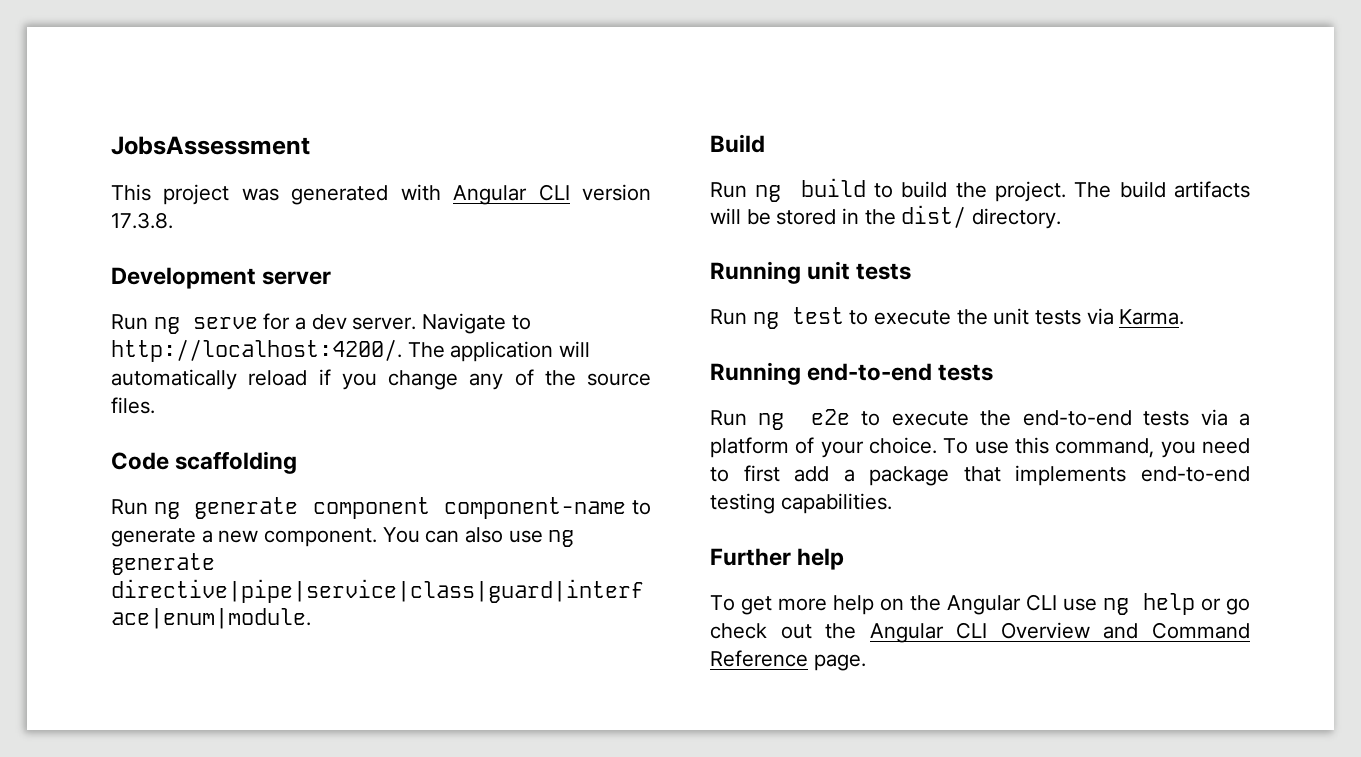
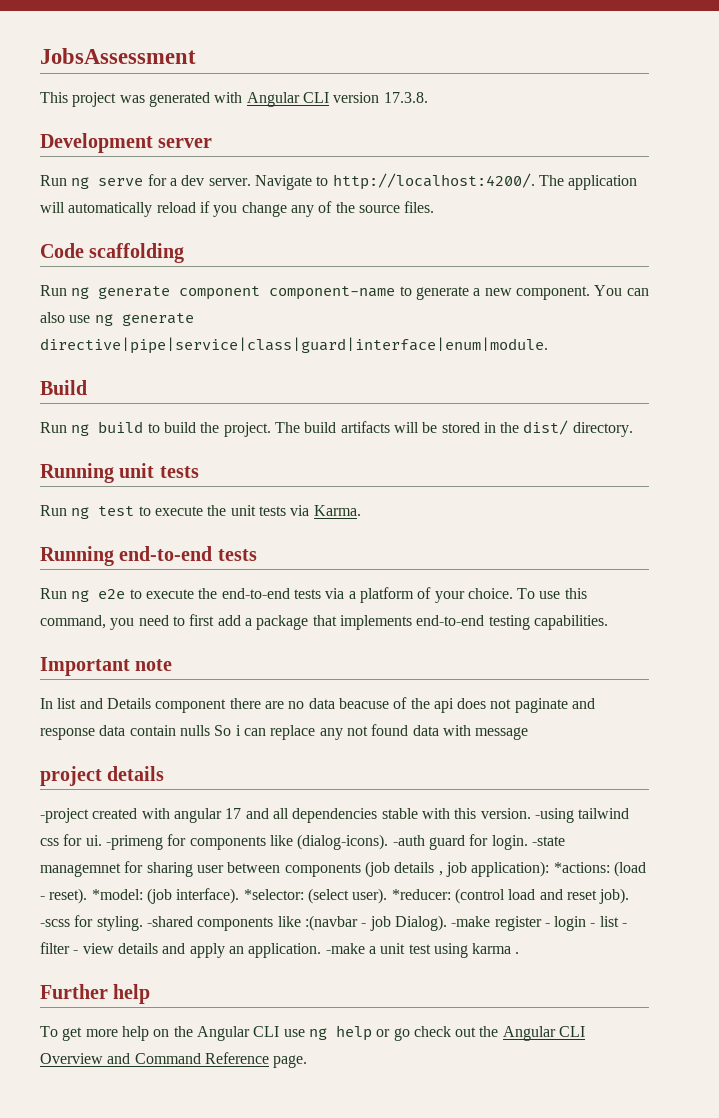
(892, 503) none -> [40,657,173,676] [40,697,596,713] [40,724,529,740] [40,766,165,786] [40,808,630,823] [40,834,565,850] [40,861,646,877] [40,888,630,904] [40,915,628,931] [40,942,520,958] // Important note // In list and Details component there are no data beacuse of the api does not paginate and response data contain nulls So i can replace any not found data with message // project details // -project created with angular 17 and all dependencies stable with this version. -using tailwind css for ui. -primeng for components like (dialog-icons). -auth guard for login. -state managemnet for sharing user between components (job details , job application): *actions: (load - reset). *model: (job interface). *selector: (select user). *reducer: (control load and reset job). -scss for styling. -shared components like :(navbar - job Dialog). -make register - login - list - filter - view details and apply an application. -make a unit test using karma .

